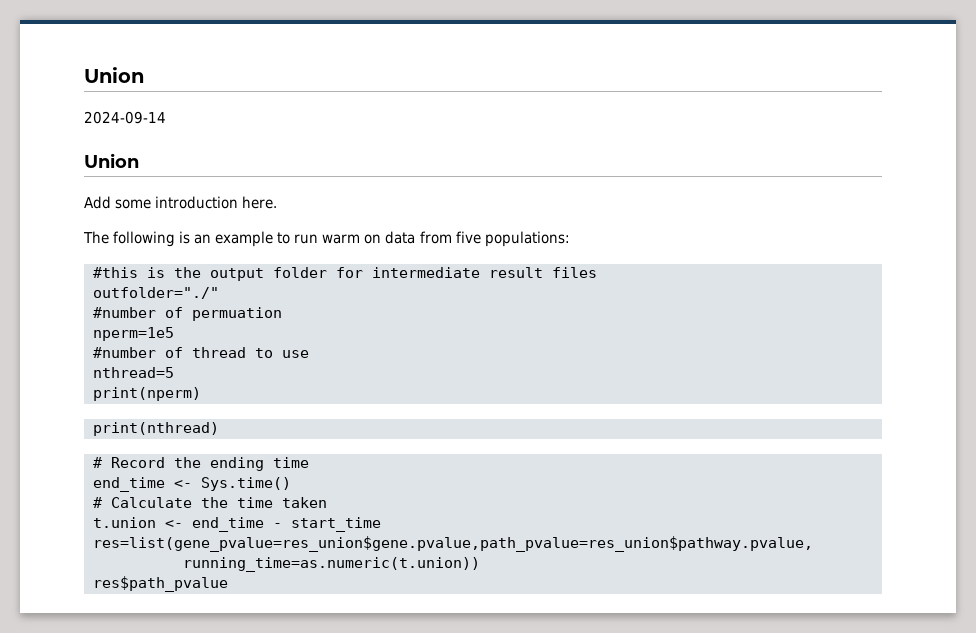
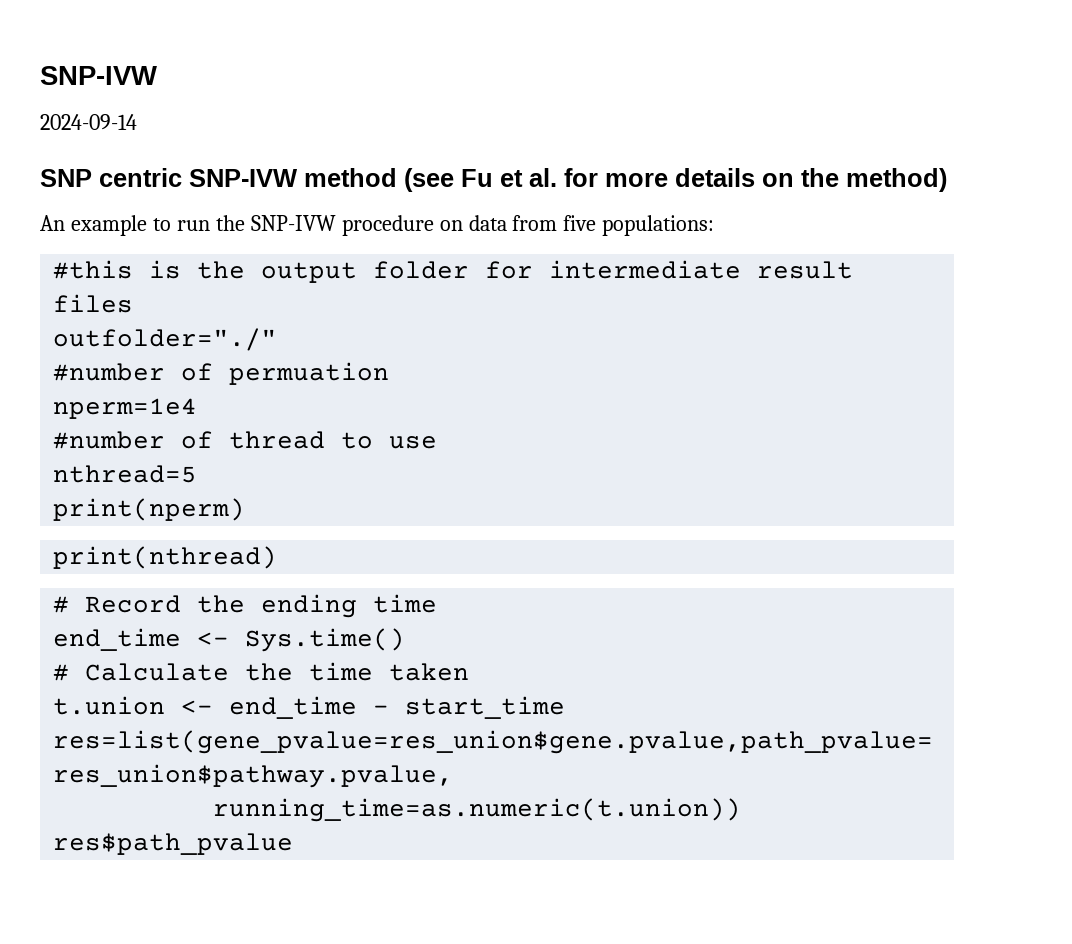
[84,67,144,83] Union -> [40,66,157,85] SNP-IVW
[84,153,139,168] [84,196,278,209] [83,231,361,247] Union // Add some introduction here. // The following is an example to run warm -> [40,168,947,192] [40,215,434,236] SNP centric SNP-IVW method (see Fu et al. for more details on the method) // An example to run the SNP-IVW procedure
[93,327,174,341] nperm=1e5 -> [53,398,198,419] nperm=1e4

